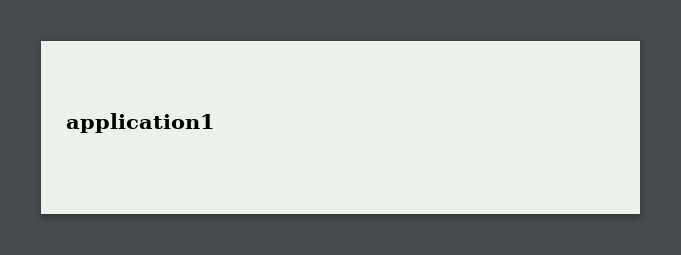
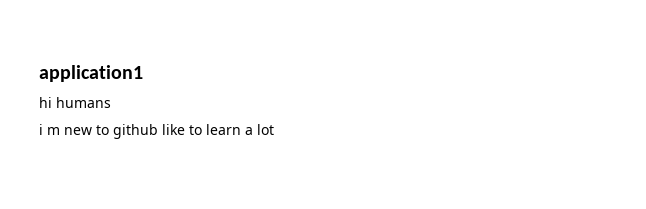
(215, 123) none -> [39,97,111,108] [39,124,274,139] // hi humans // i m new to github like to learn a lot

